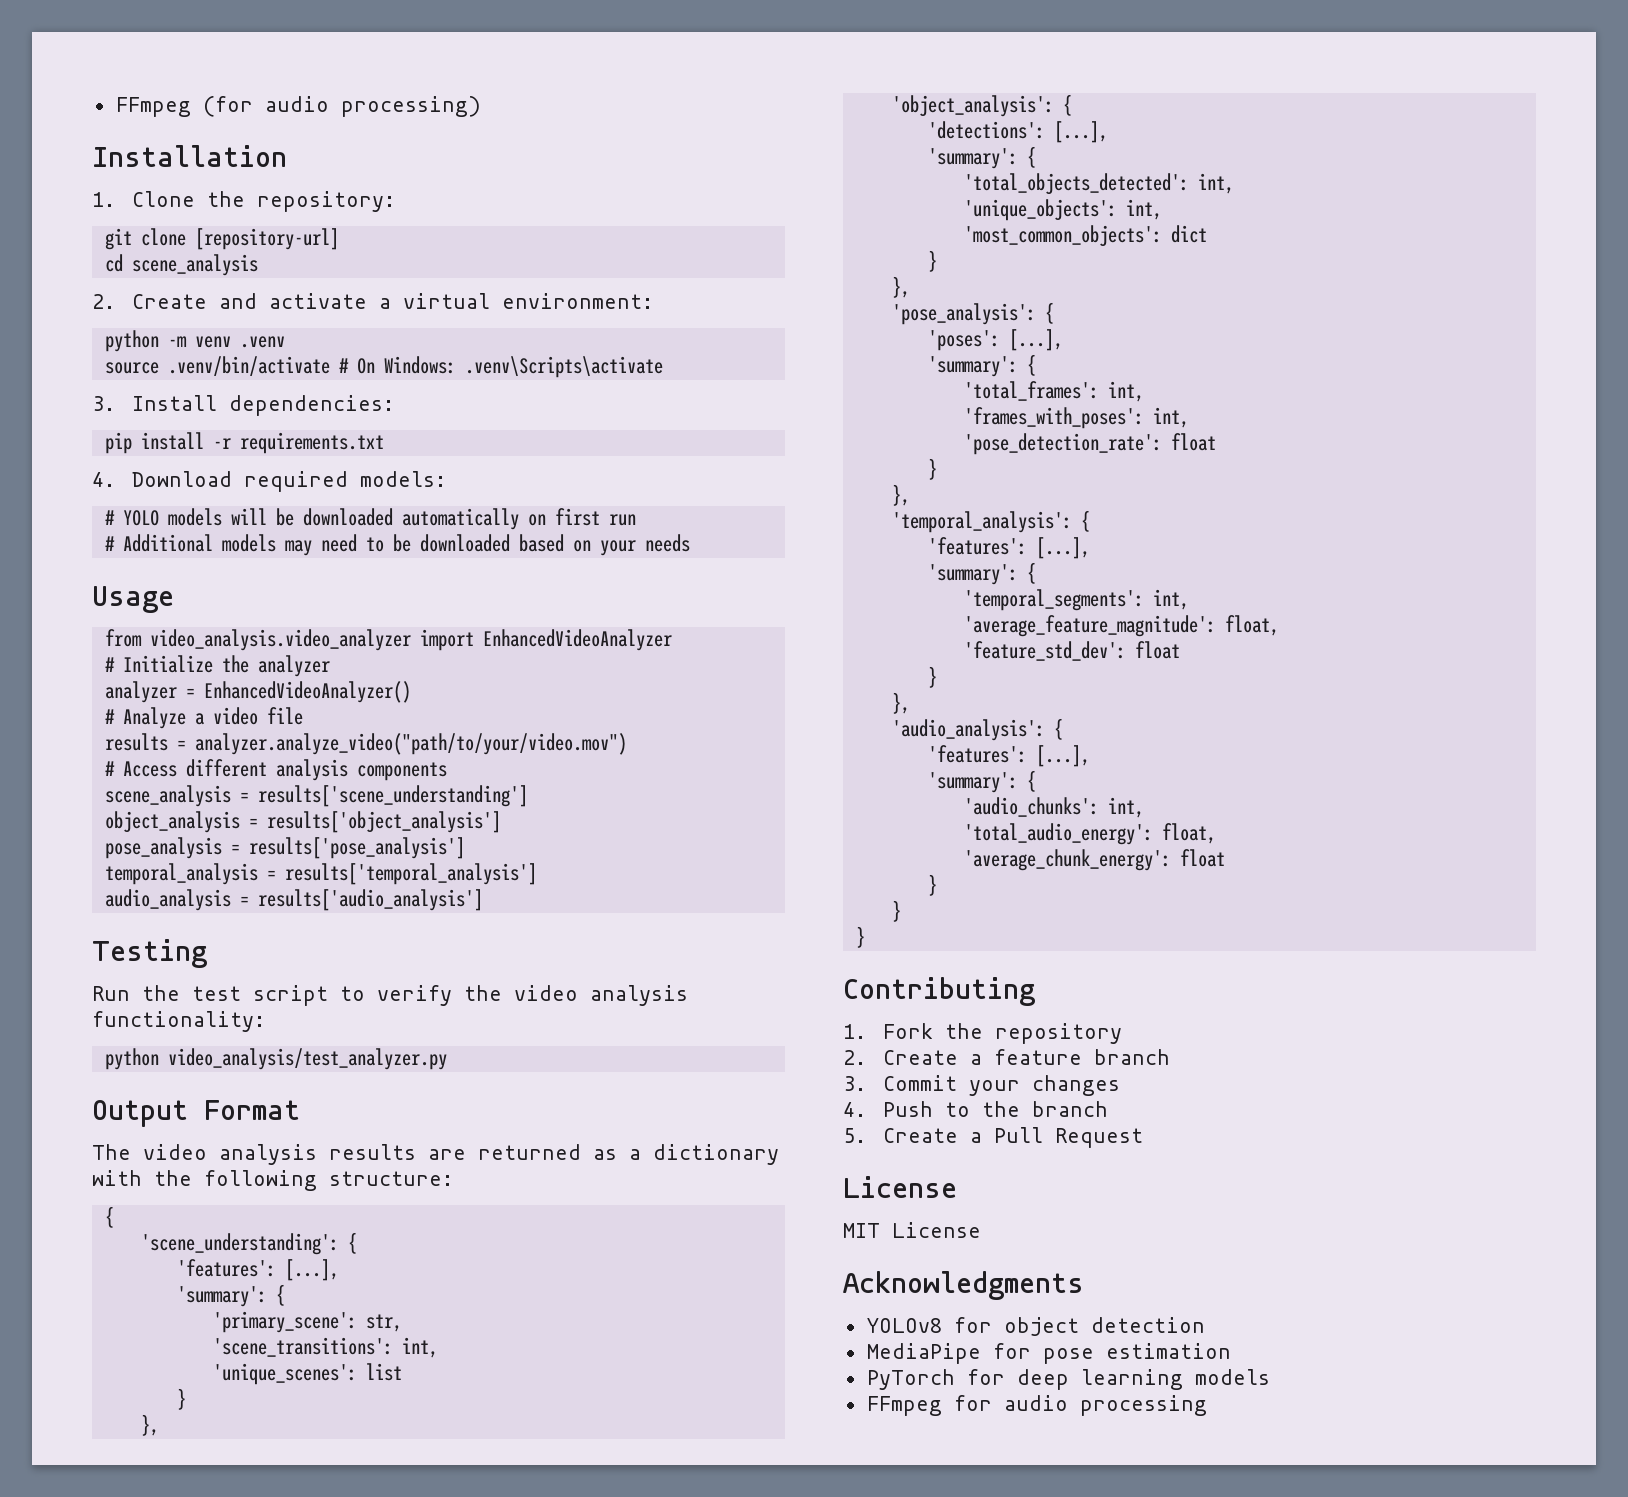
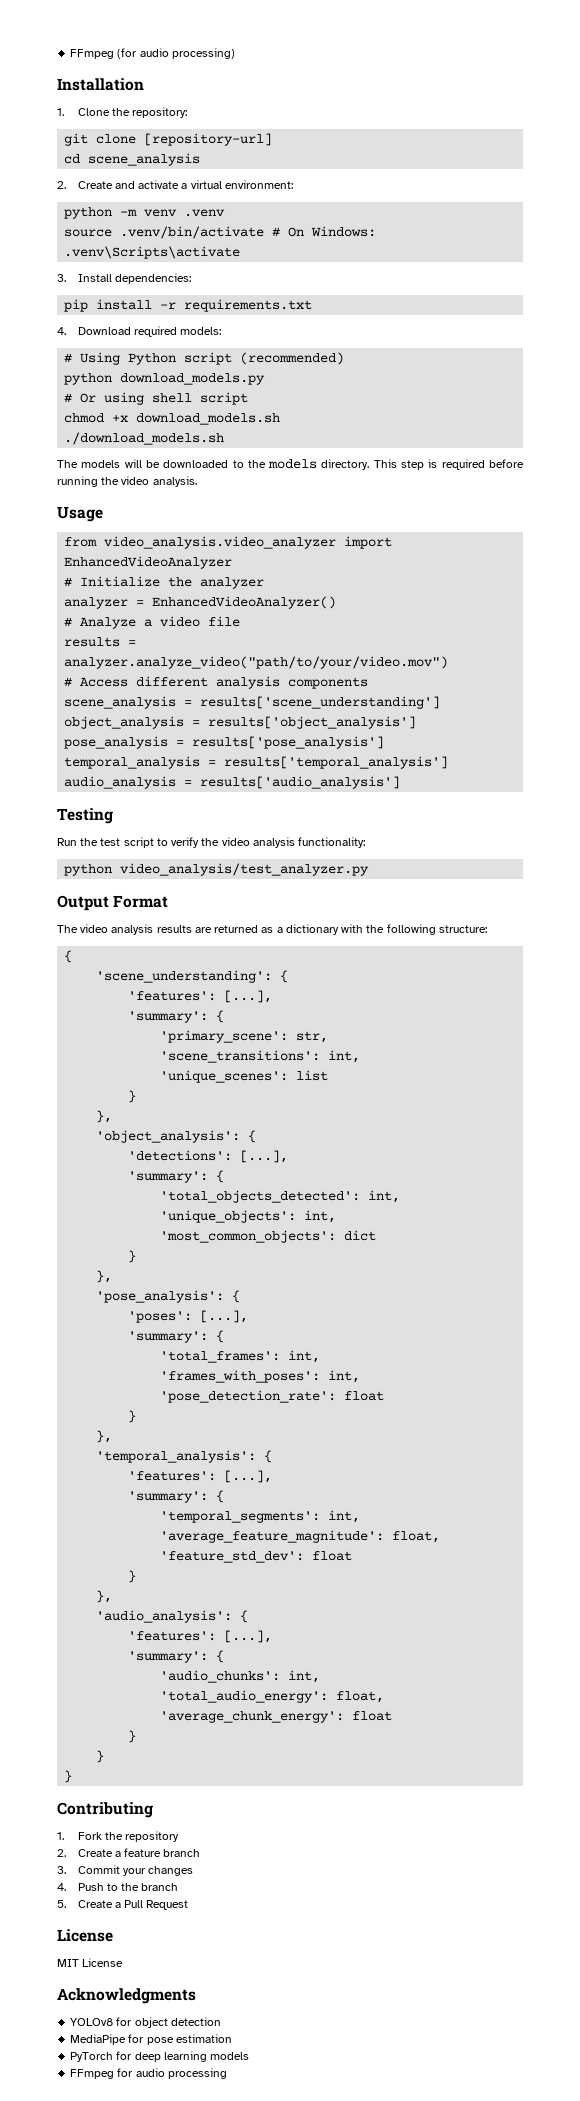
[122,508,636,530] [104,534,690,556] YOLO models will be downloaded automatically on first run // # Additional models may need to be downloaded based on your needs -> [80,352,345,365] [64,373,266,385] [64,392,249,405] [64,413,281,425] [64,432,225,445] [57,459,525,470] [57,476,197,487] Using Python script (recommended) // python download_models.py // # Or using shell script // chmod +x download_models.sh // ./download_models.sh // The models will be downloaded to the models directory. This step is required before running the video analysis.

